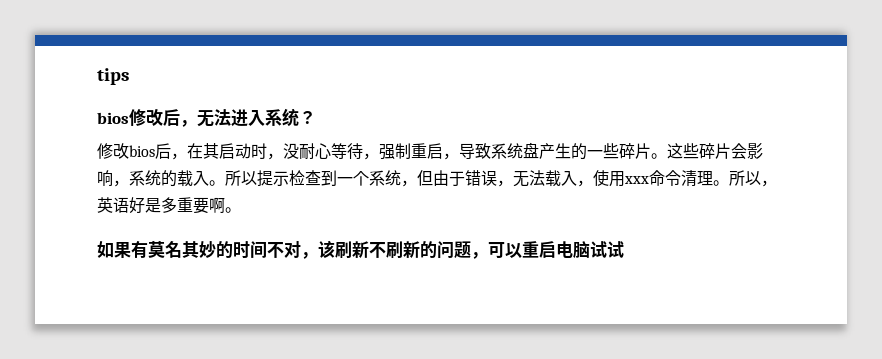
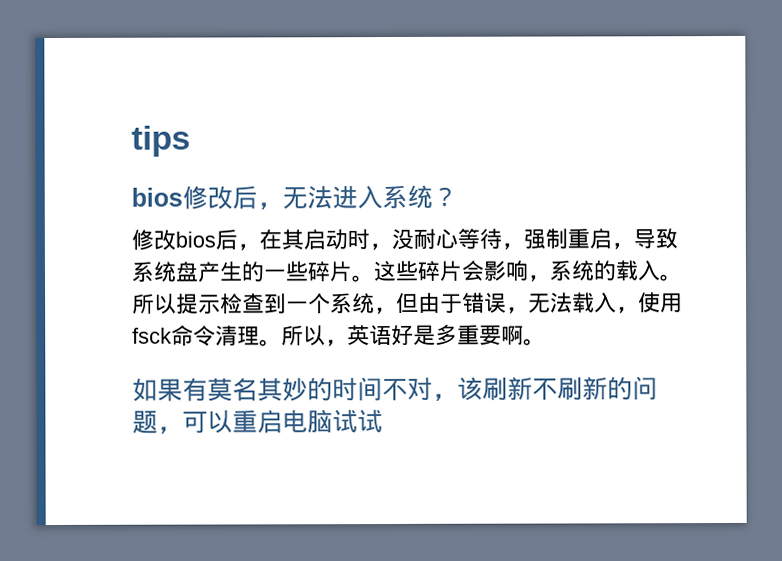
[624,176,649,184] xxx -> [132,327,172,344] fsck

